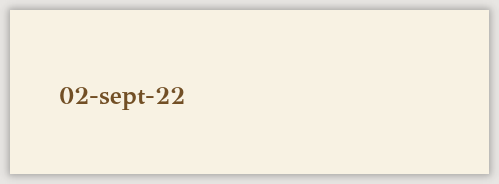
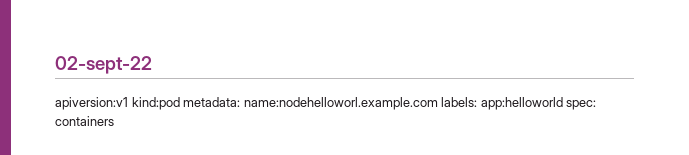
(185, 98) none -> [55,97,597,110] [55,116,114,126] // apiversion:v1 kind:pod metadata: name:nodehelloworl.example.com labels: app:helloworld spec: containers

